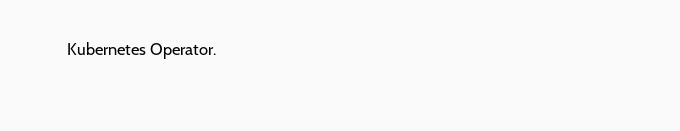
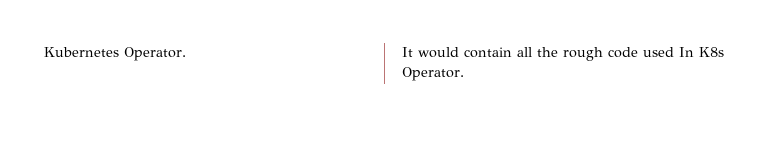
(217, 51) none -> [402,47,724,61] [402,67,464,81] // It would contain all the rough code used In K8s Operator.

